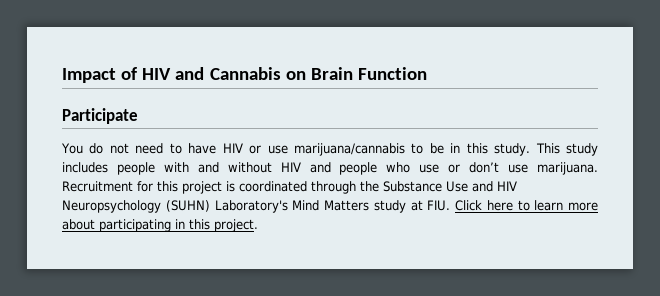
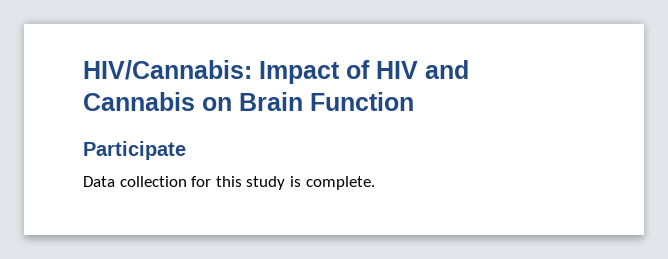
(62, 75) none -> [83,60,252,80] HIV/Cannabis:
[61,143,598,156] [62,162,598,175] [62,181,517,194] [62,200,598,213] [62,219,258,232] You do not need to have HIV or use marijuana/cannabis to be in this study. This study includes people with and without HIV and people who use or don’t use marijuana. Recruitment for this project is coordinated through the Substance Use and HIV Neuropsychology (SUHN) Laboratory's Mind Matters study at FIU. Click here to learn more about participating in this project. -> [83,176,375,190] Data collection for this study is complete.

